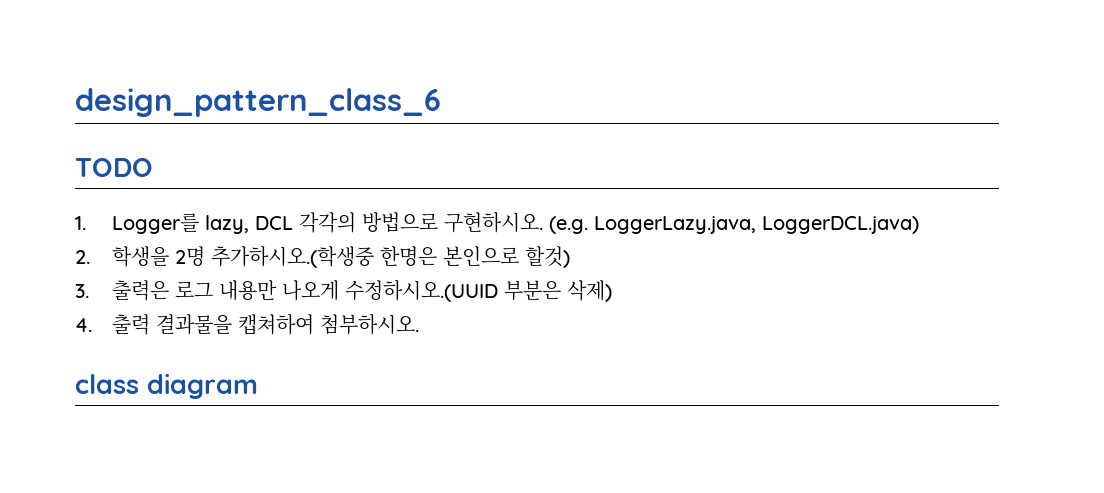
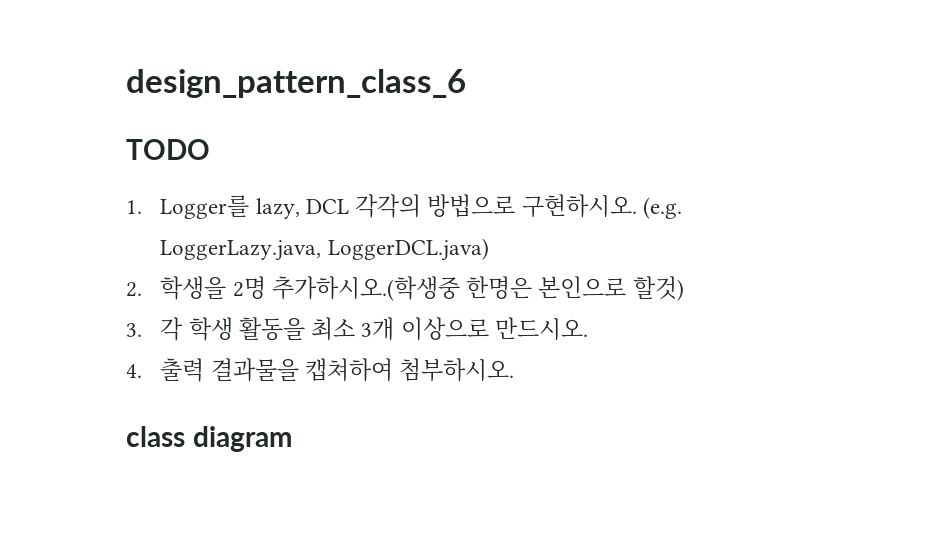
[112,280,613,302] 출력은 로그 내용만 나오게 수정하시오.(UUID 부분은 삭제) -> [160,317,588,341] 각 학생 활동을 최소 3개 이상으로 만드시오.

